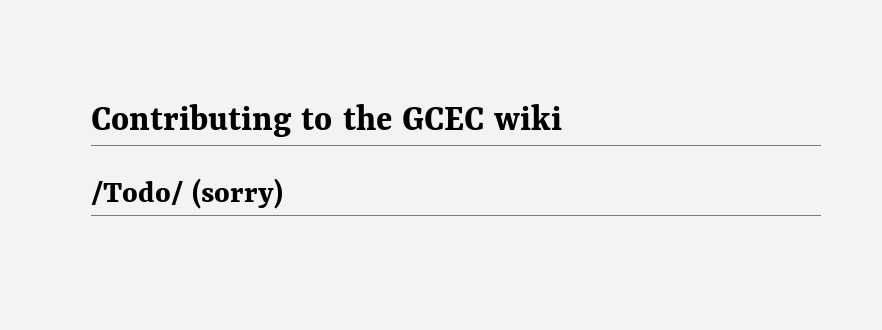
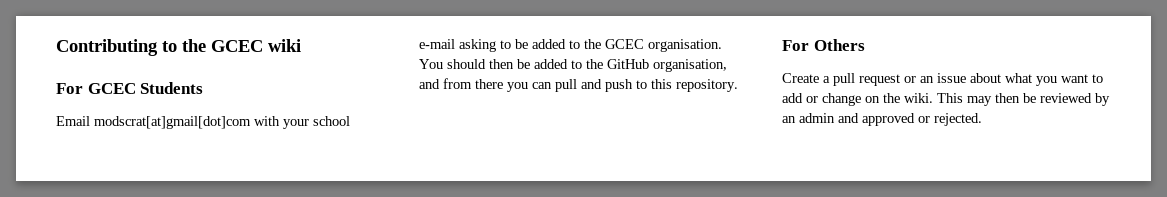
[91,178,283,209] /Todo/ (sorry) -> [56,82,204,94] [56,116,350,129] [419,39,722,52] [419,59,727,72] [419,78,738,92] [782,39,865,51] [782,73,1103,86] [782,93,1110,106] [782,113,982,126] For GCEC Students // Email modscrat[at]gmail[dot]com with your school e-mail asking to be added to the GCEC organisation. You should then be added to the GitHub organisation, and from there you can pull and push to this repository. // For Others // Create a pull request or an issue about what you want to add or change on the wiki. This may then be reviewed by an admin and approved or rejected.

